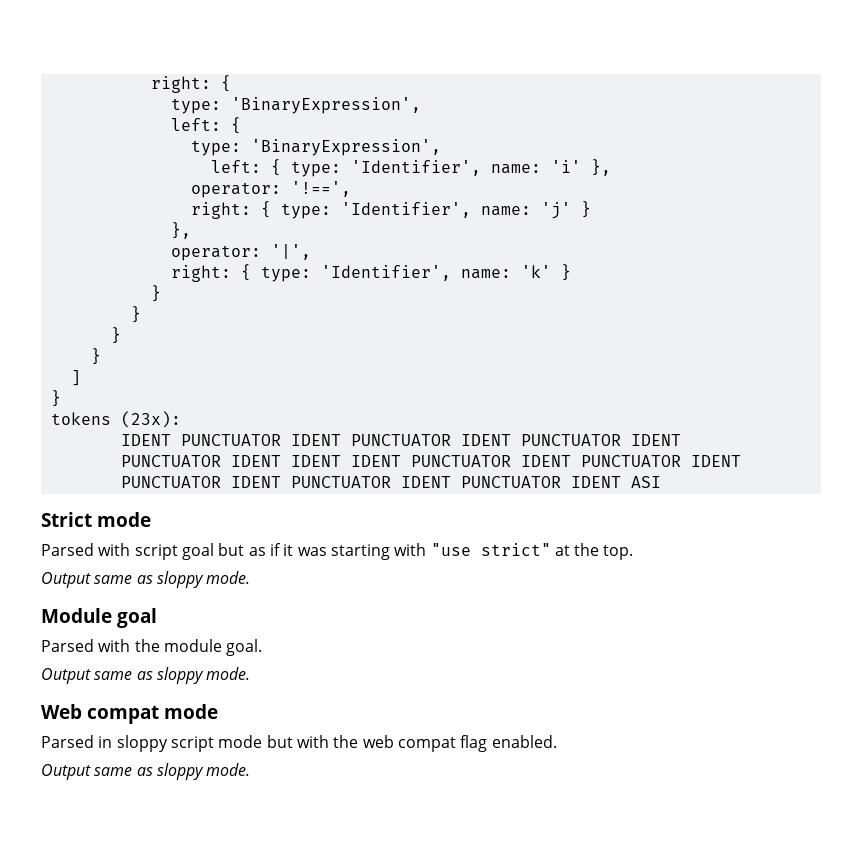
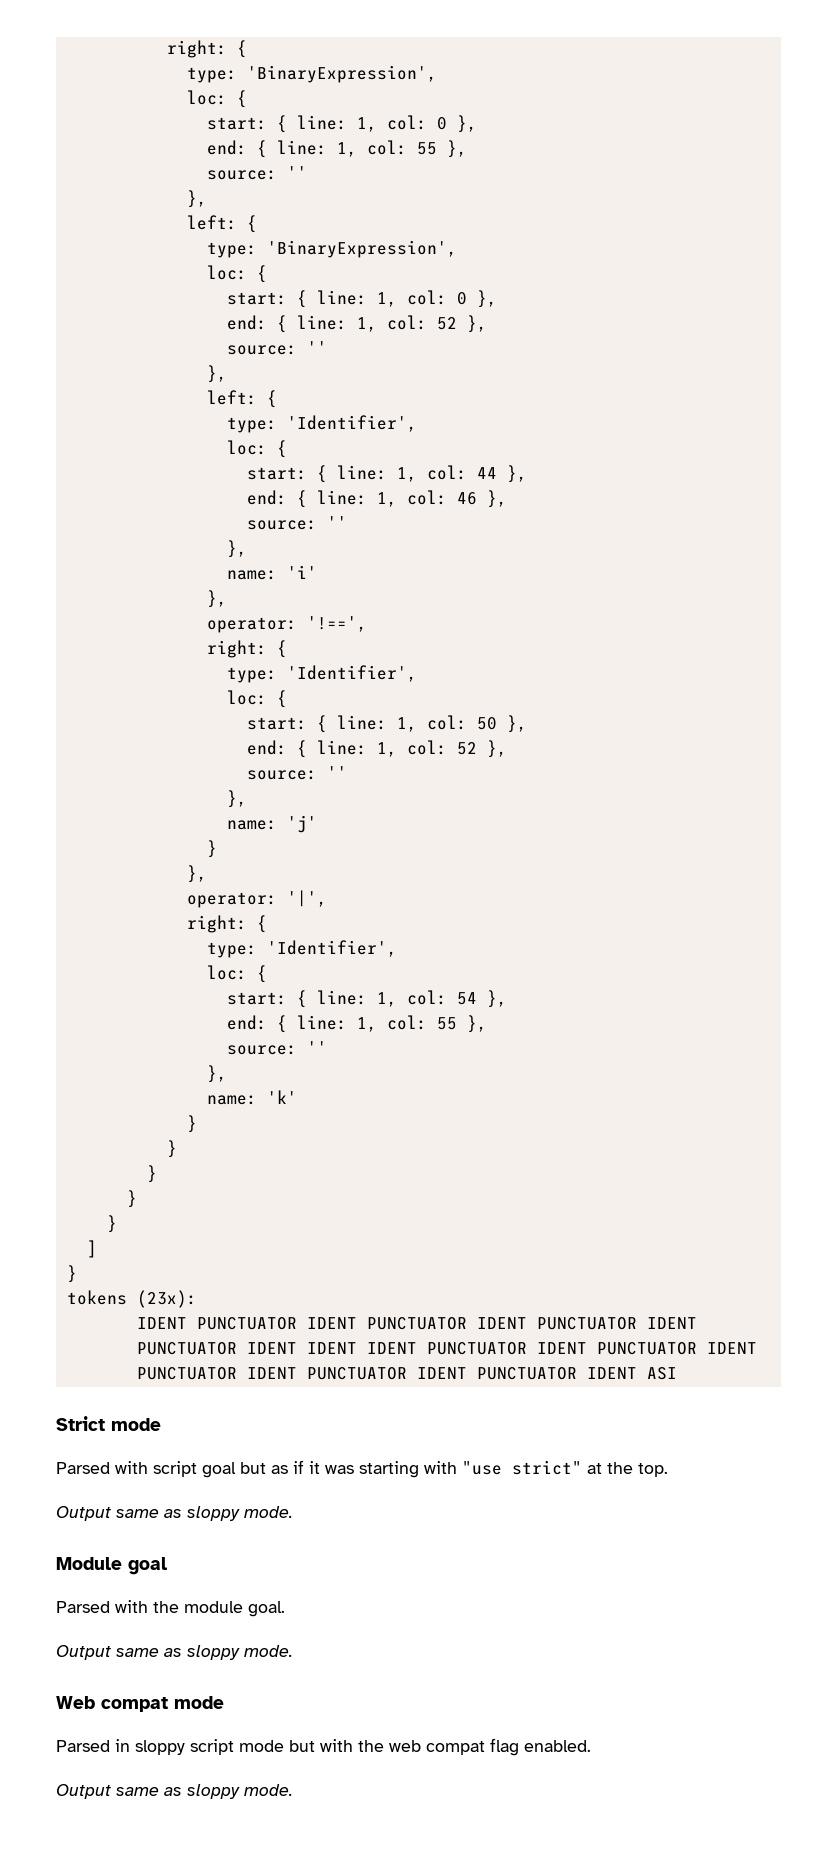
[170,117,241,134] [190,139,441,156] [210,159,481,177] left: { // type: 'BinaryExpression', // left: { type: 'Identifier', -> [186,90,247,108] [206,115,477,133] [206,140,467,158] [206,166,307,180] [186,190,207,208] [186,215,257,233] [206,240,457,258] [206,265,267,283] [226,290,497,308] [226,315,487,333] [226,341,327,355] [206,365,227,383] [206,390,277,408] [226,415,417,433] [226,440,287,458] [246,465,527,483] [246,490,507,508] [246,516,347,530] [226,540,247,558] loc: { // start: { line: 1, col: 0 }, // end: { line: 1, col: 55 }, // source: '' // }, // left: { // type: 'BinaryExpression', // loc: { // start: { line: 1, col: 0 }, // end: { line: 1, col: 52 }, // source: '' // }, // left: { // type: 'Identifier', // loc: { // start: { line: 1, col: 44 }, // end: { line: 1, col: 46 }, // source: '' // }, //
(581, 166) none -> (317, 572) //
[280,202,471,219] type: 'Identifier', -> [226,665,417,683] [226,690,287,708] [246,715,527,733] [246,740,507,758] [246,766,347,780] [226,790,247,808] // type: 'Identifier', // loc: { // start: { line: 1, col: 50 }, // end: { line: 1, col: 52 }, // source: '' // }, //
(571, 210) none -> (317, 824) //
[260,265,451,282] type: 'Identifier', -> [206,940,397,958] [206,965,267,983] [226,990,507,1008] [226,1015,487,1033] [226,1041,327,1055] [206,1065,227,1083] // type: 'Identifier', // loc: { // start: { line: 1, col: 54 }, // end: { line: 1, col: 55 }, // source: '' // }, //
(551, 271) none -> (297, 1097) //

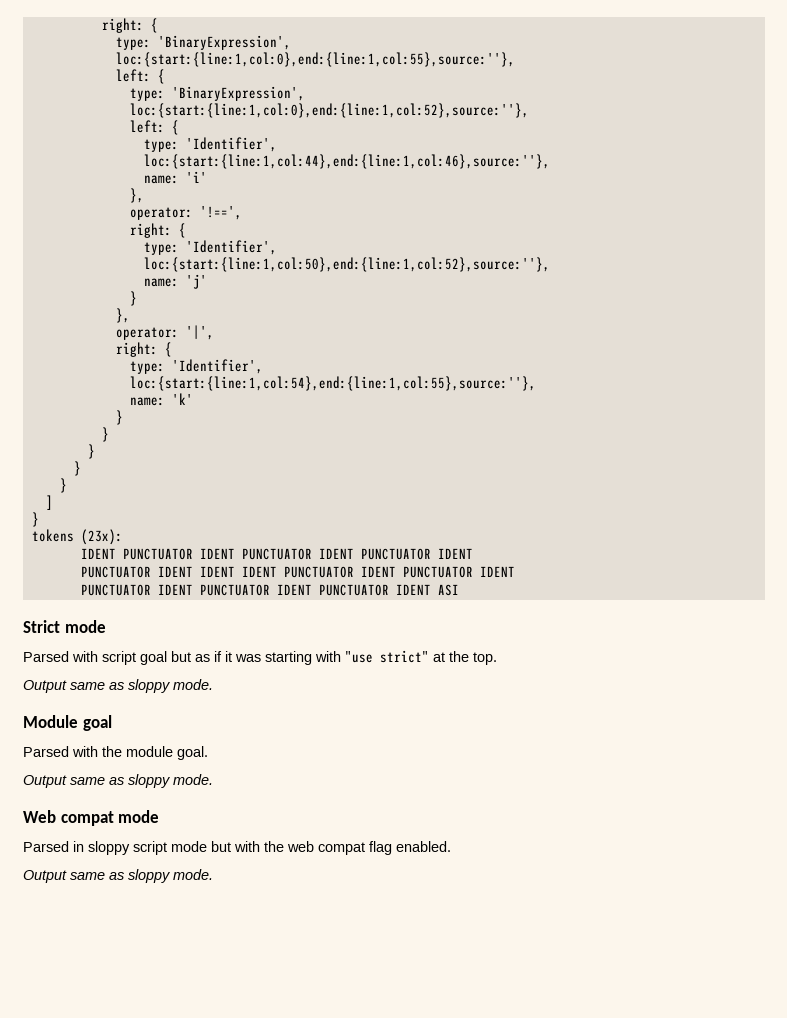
[186,90,247,108] [206,115,477,133] [206,140,467,158] [206,166,307,180] [186,190,207,208] [186,215,257,233] [206,240,457,258] [206,265,267,283] [226,290,497,308] [226,315,487,333] [226,341,327,355] [206,365,227,383] [206,390,277,408] [226,415,417,433] [226,440,287,458] [246,465,527,483] [246,490,507,508] [246,516,347,530] [226,540,247,558] loc: { // start: { line: 1, col: 0 }, // end: { line: 1, col: 55 }, // source: '' // }, // left: { // type: 'BinaryExpression', // loc: { // start: { line: 1, col: 0 }, // end: { line: 1, col: 52 }, // source: '' // }, // left: { // type: 'Identifier', // loc: { // start: { line: 1, col: 44 }, // end: { line: 1, col: 46 }, // source: '' // }, -> [115,52,515,67] [115,69,165,84] [129,86,305,101] [129,103,529,118] [129,120,179,135] [143,137,277,152] [143,154,550,169] loc:{start:{line:1,col:0},end:{line:1,col:55},source:''}, // left: { // type: 'BinaryExpression', // loc:{start:{line:1,col:0},end:{line:1,col:52},source:''}, // left: { // type: 'Identifier', // loc:{start:{line:1,col:44},end:{line:1,col:46},source:''},
[226,690,287,708] [246,715,527,733] [246,740,507,758] [246,766,347,780] [226,790,247,808] loc: { // start: { line: 1, col: 50 }, // end: { line: 1, col: 52 }, // source: '' // }, -> [143,257,550,272] loc:{start:{line:1,col:50},end:{line:1,col:52},source:''},
[206,965,267,983] [226,990,507,1008] [226,1015,487,1033] [226,1041,327,1055] [206,1065,227,1083] loc: { // start: { line: 1, col: 54 }, // end: { line: 1, col: 55 }, // source: '' // }, -> [129,376,536,391] loc:{start:{line:1,col:54},end:{line:1,col:55},source:''},

